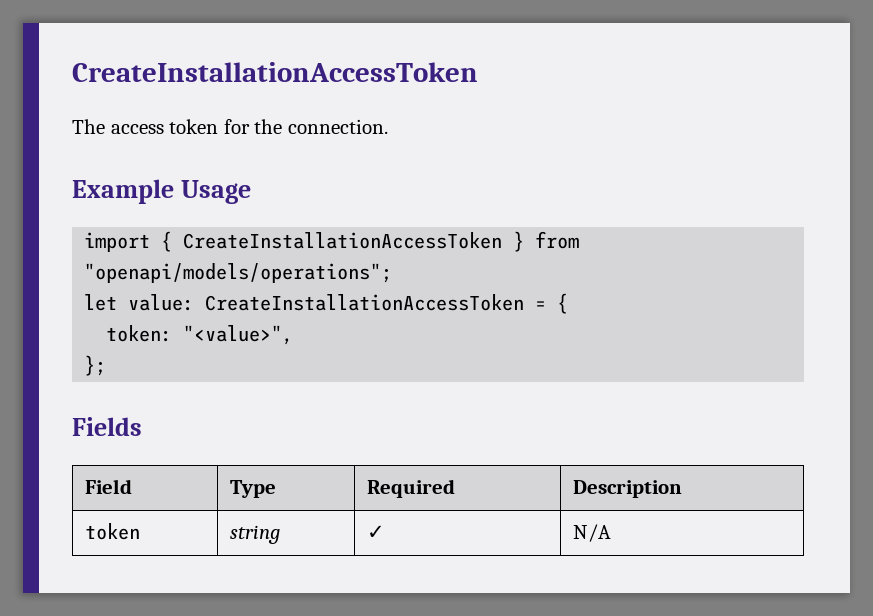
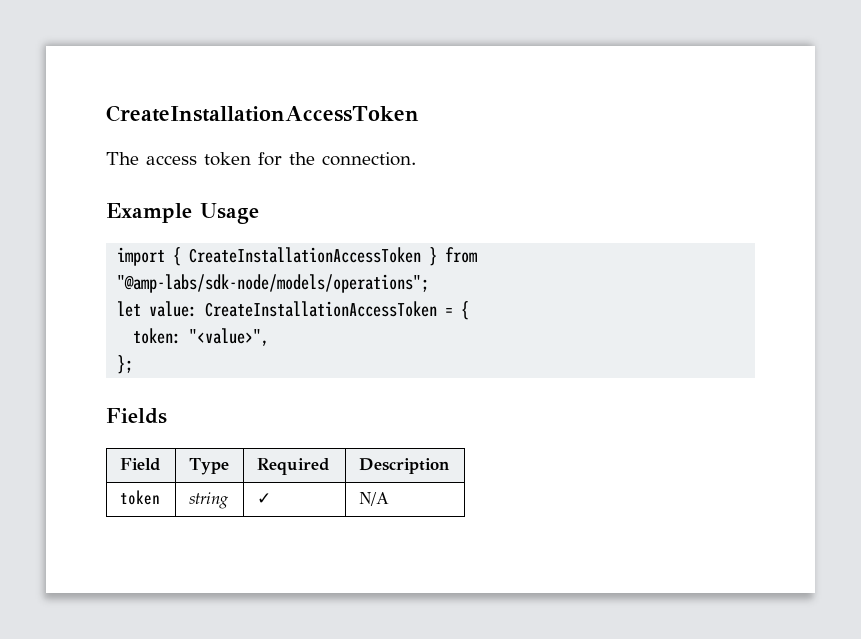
[84,263,393,283] "openapi/models/operations"; -> [117,274,430,293] "@amp-labs/sdk-node/models/operations";

